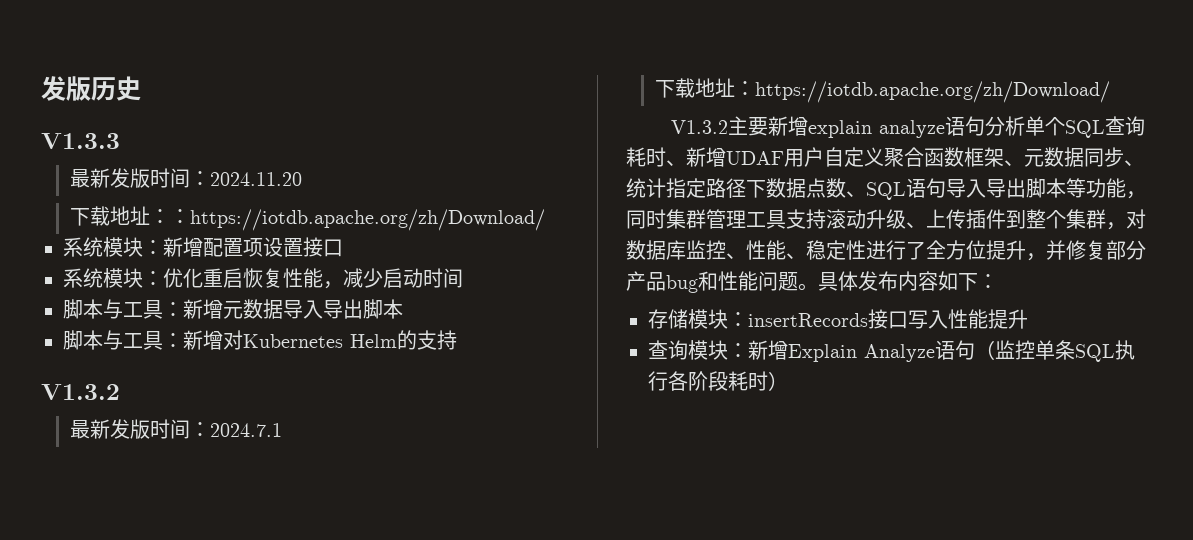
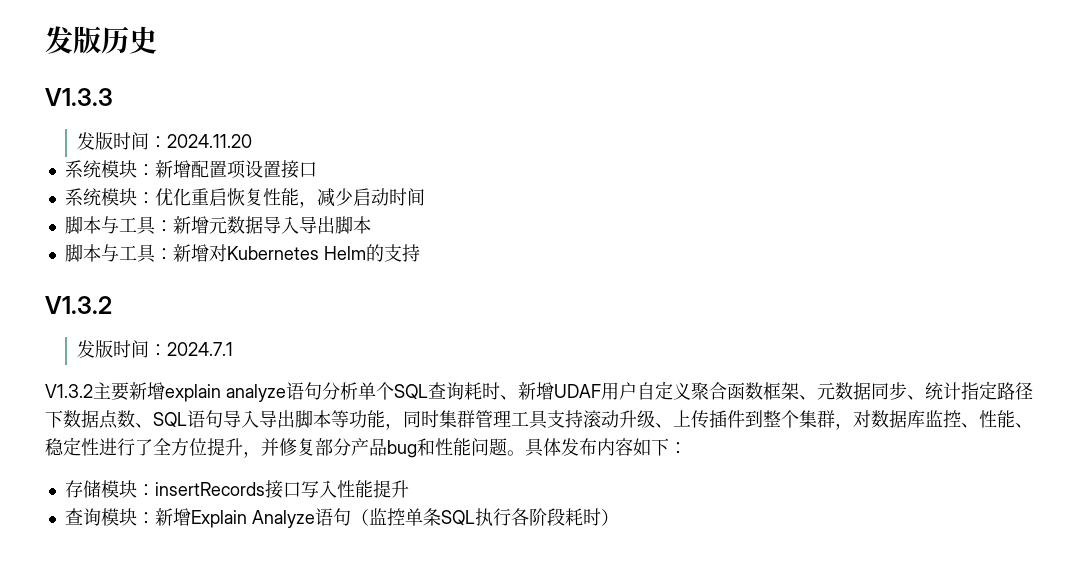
[70,168,111,188] 最新 -> (113, 97) none
[70,206,546,231] // 下载地址：：https://iotdb.apache.org/zh/Download/ -> (253, 141) none
[70,419,111,439] 最新 -> (112, 305) none
[655,78,1111,103] // 下载地址：https://iotdb.apache.org/zh/Download/ -> (234, 349) none

